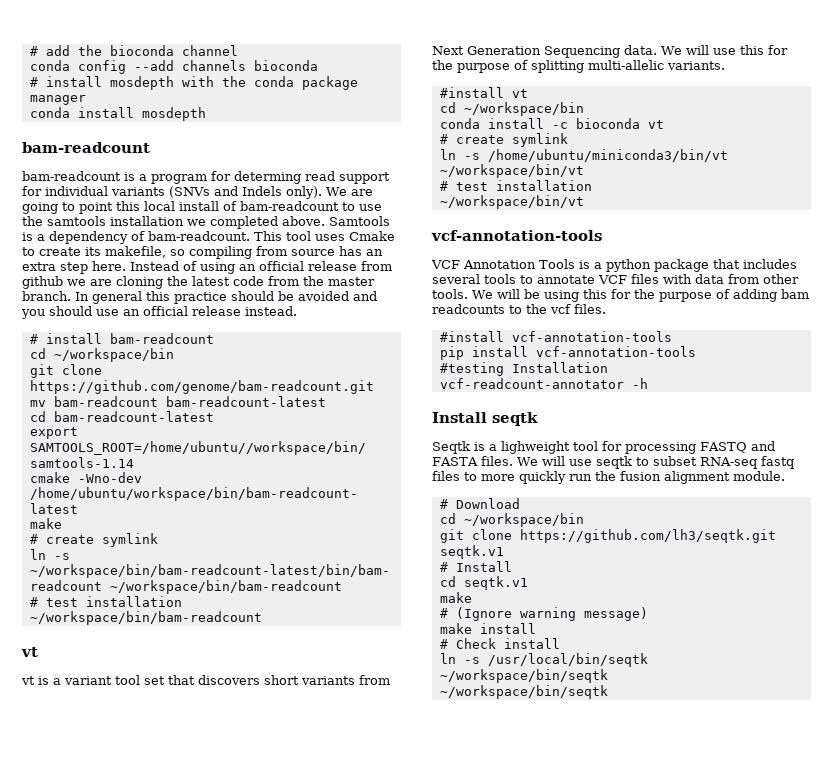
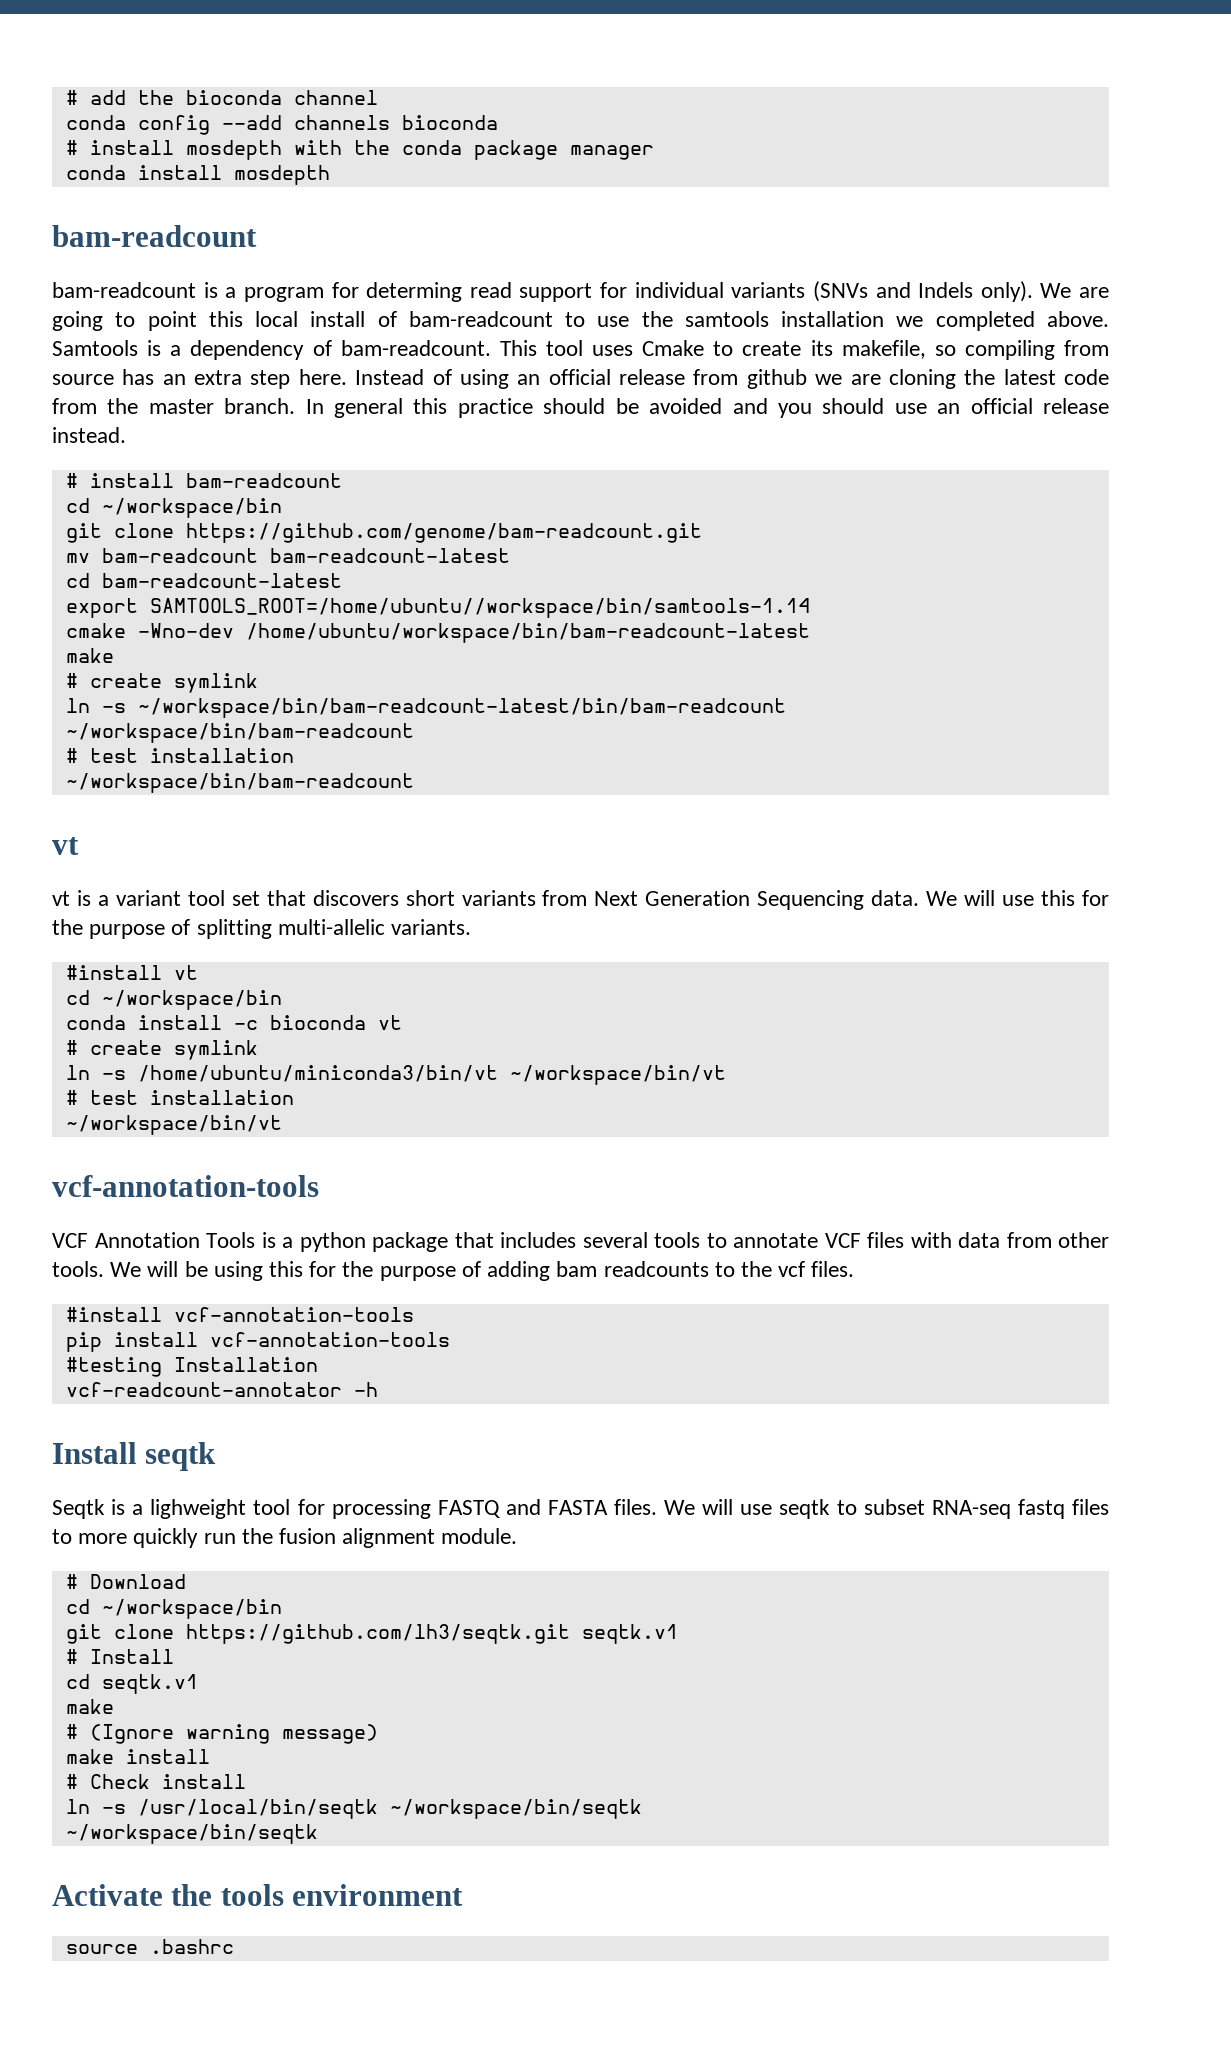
(608, 692) none -> [52,1884,464,1906] [65,1939,234,1954] // Activate the tools environment // source .bashrc

